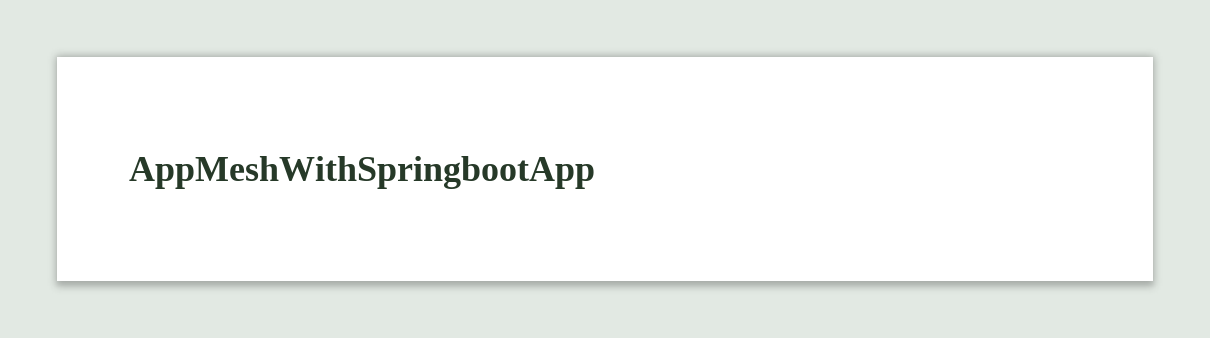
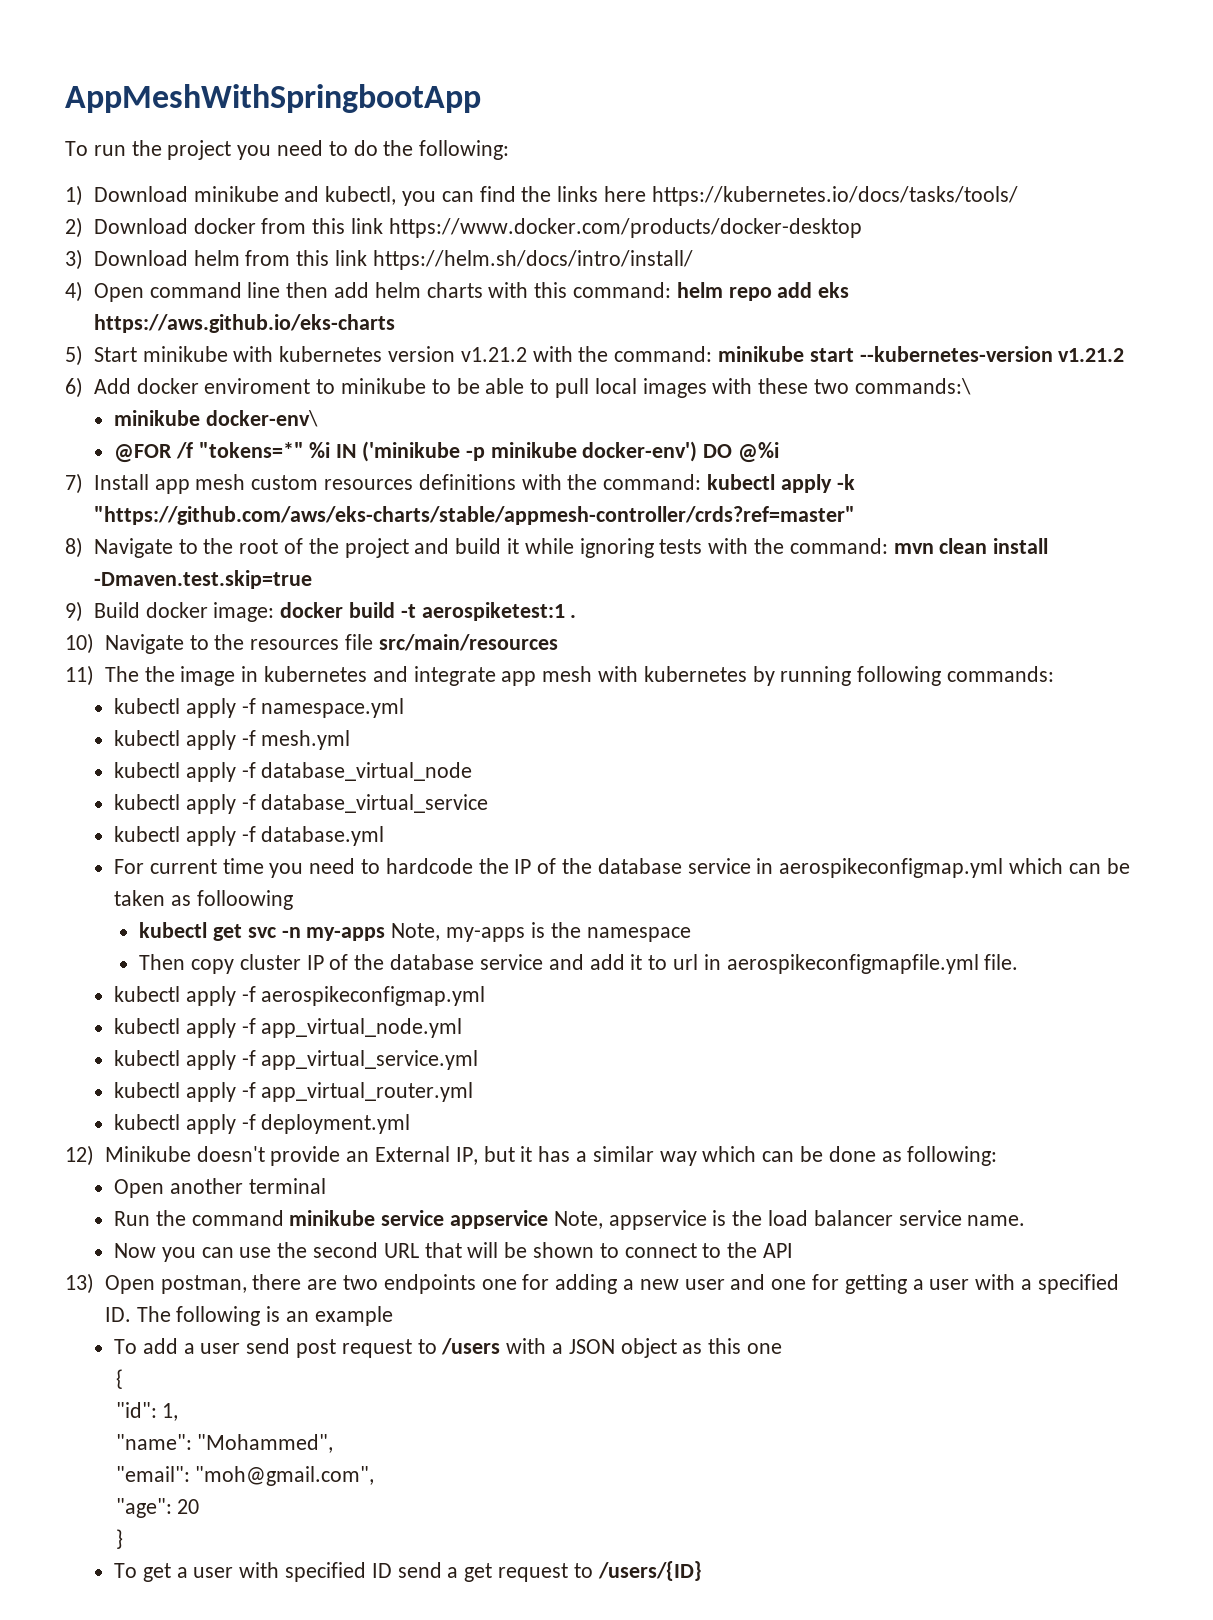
(595, 172) none -> [65,140,510,160] [65,185,1018,206] [65,217,862,238] [65,249,693,270] [65,281,850,302] [93,314,395,333] [65,345,1125,366] [65,377,971,398] [113,410,318,427] [113,441,780,463] [65,473,855,494] [93,506,855,525] [65,537,1049,558] [93,570,312,589] [65,601,577,622] [65,633,558,654] [65,665,1055,686] [113,698,405,718] [113,730,351,750] [113,762,473,782] [113,794,489,814] [113,826,385,846] [113,858,1130,878] [113,890,293,910] [139,922,691,942] [139,954,1019,974] [113,986,486,1006] [113,1018,463,1038] [113,1050,479,1070] [113,1082,474,1102] [113,1114,411,1134] [65,1145,998,1166] [113,1178,326,1198] [113,1210,1026,1230] [113,1242,794,1262] [65,1273,1119,1294] [104,1306,393,1326] [113,1338,783,1358] [115,1369,123,1389] [115,1402,179,1421] [115,1434,334,1453] [115,1466,375,1486] [115,1498,200,1518] [115,1529,123,1549] [113,1561,702,1582] // To run the project you need to do the following: // 1) Download minikube and kubectl, you can find the links here https://kubernetes.io/docs/tasks/tools/ // 2) Download docker from this link https://www.docker.com/products/docker-desktop // 3) Download helm from this link https://helm.sh/docs/intro/install/ // 4) Open command line then add helm charts with this command: helm repo add eks https://aws.github.io/eks-charts // 5) Start minikube with kubernetes version v1.21.2 with the command: minikube start --kubernetes-version v1.21.2 // 6) Add docker enviroment to minikube to be able to pull local images with these two commands:\ // minikube docker-env\ // @FOR /f "tokens=*" %i IN ('minikube -p minikube docker-env') DO @%i // 7) Install app mesh custom resources definitions with the command: kubectl apply -k "https://github.com/aws/eks-charts/stable/appmesh-controller/crds?ref=master" // 8) Navigate to the root of the project and build it while ignoring tests with the command: mvn clean install -Dmaven.test.skip=true // 9) Build docker image: docker build -t aerospiketest:1 . // 10) Navigate to the resources file src/main/resources // 11) The the image in kubernetes and integrate app mesh with kubernetes by running following commands: // kubectl apply -f namespace.yml // kubectl apply -f mesh.yml // kubectl apply -f database_virtual_node // kubectl apply -f database_virtual_service // kubectl apply -f database.yml // For current time you need to hardcode the IP of the database service in aerospikeconfigmap.yml which can be taken as folloowing // kubectl get svc -n my-apps Note, my-apps is the namespace // Then copy cluster IP of the database service and add it to url in aerospikeconfigmapfile.yml file. // kubectl apply -f aerospikeconfigmap.yml // kubectl apply -f app_virtual_node.yml // kubectl apply -f app_virtual_service.yml // kubectl apply -f app_virtual_router.yml // kubectl apply -f deployment.yml // 12) Minikube doesn't provide an External IP, but it has a similar way which can be done as following: // Open another terminal // Run the command minikube service appservice Note, appservice is the load balancer service name. // Now you can use the second URL that will be shown to connect to the API // 13) Open postman, there are two endpoints one for adding a new user and one for getting a user with a specified ID. The following is an example // To add a user send post request to /users with a JSON object as this one // { // "id": 1, // "name": "Mohammed", // "email": "moh@gmail.com", // "age": 20 // } // To get a user with specified ID send a get request to /users/{ID}

